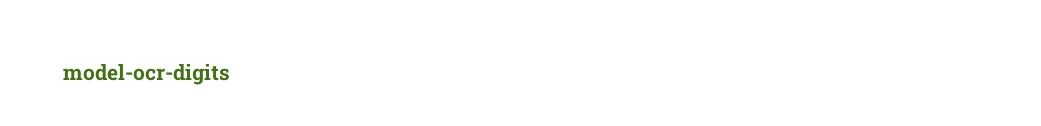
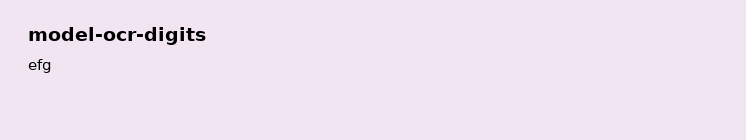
(230, 74) none -> [28,59,52,73] // efg

